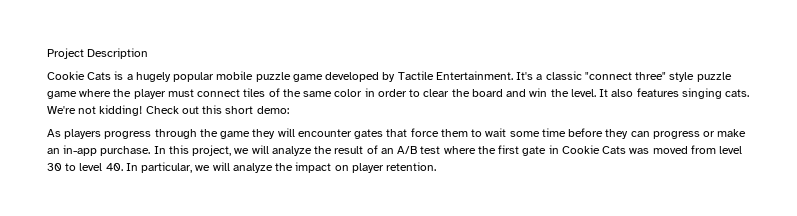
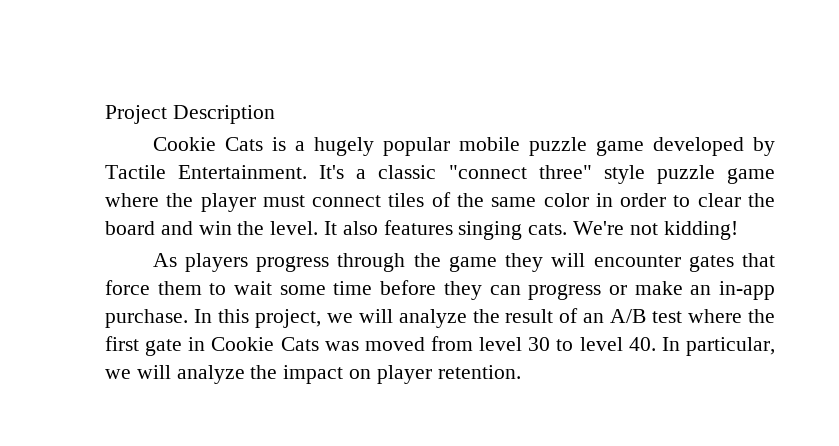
[145,105,289,114] Check out this short demo: -> (738, 230) none

